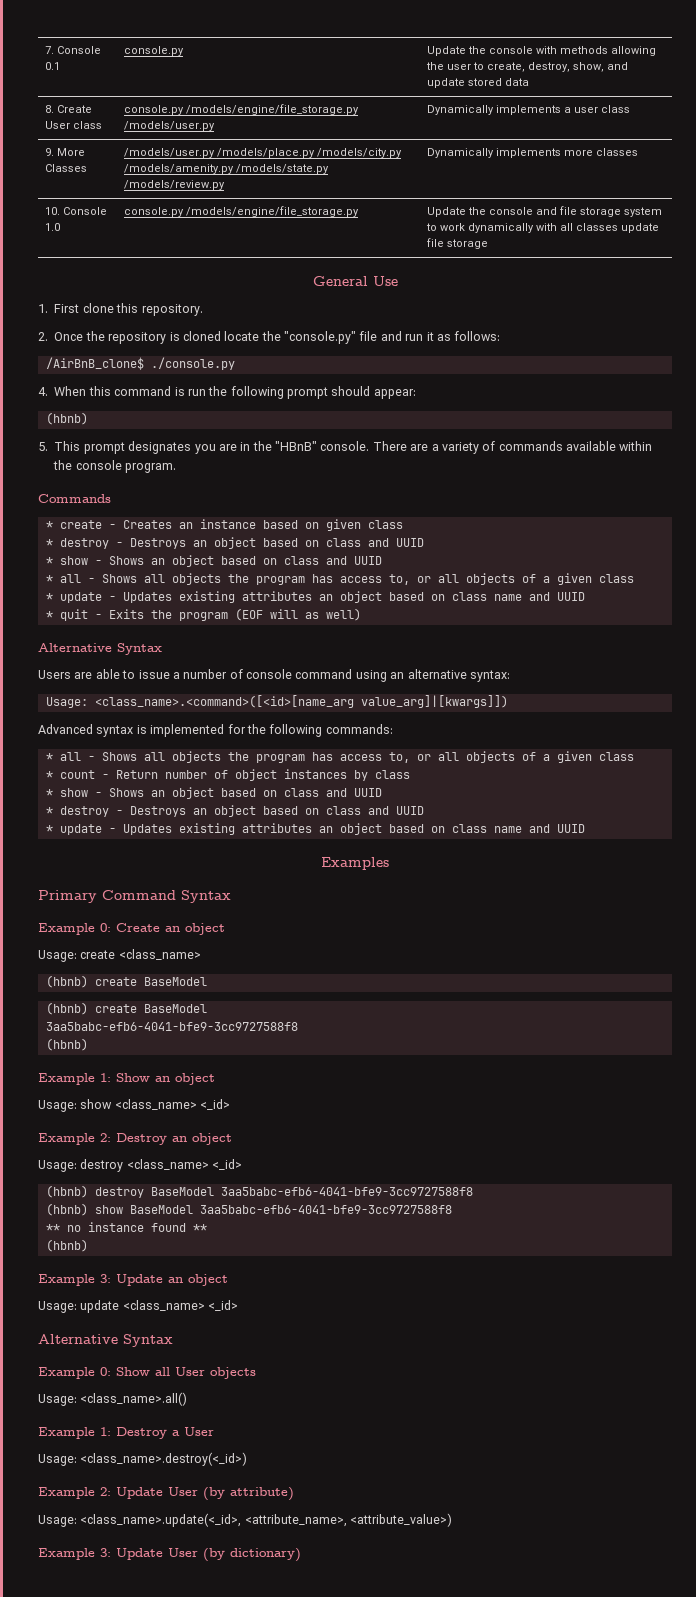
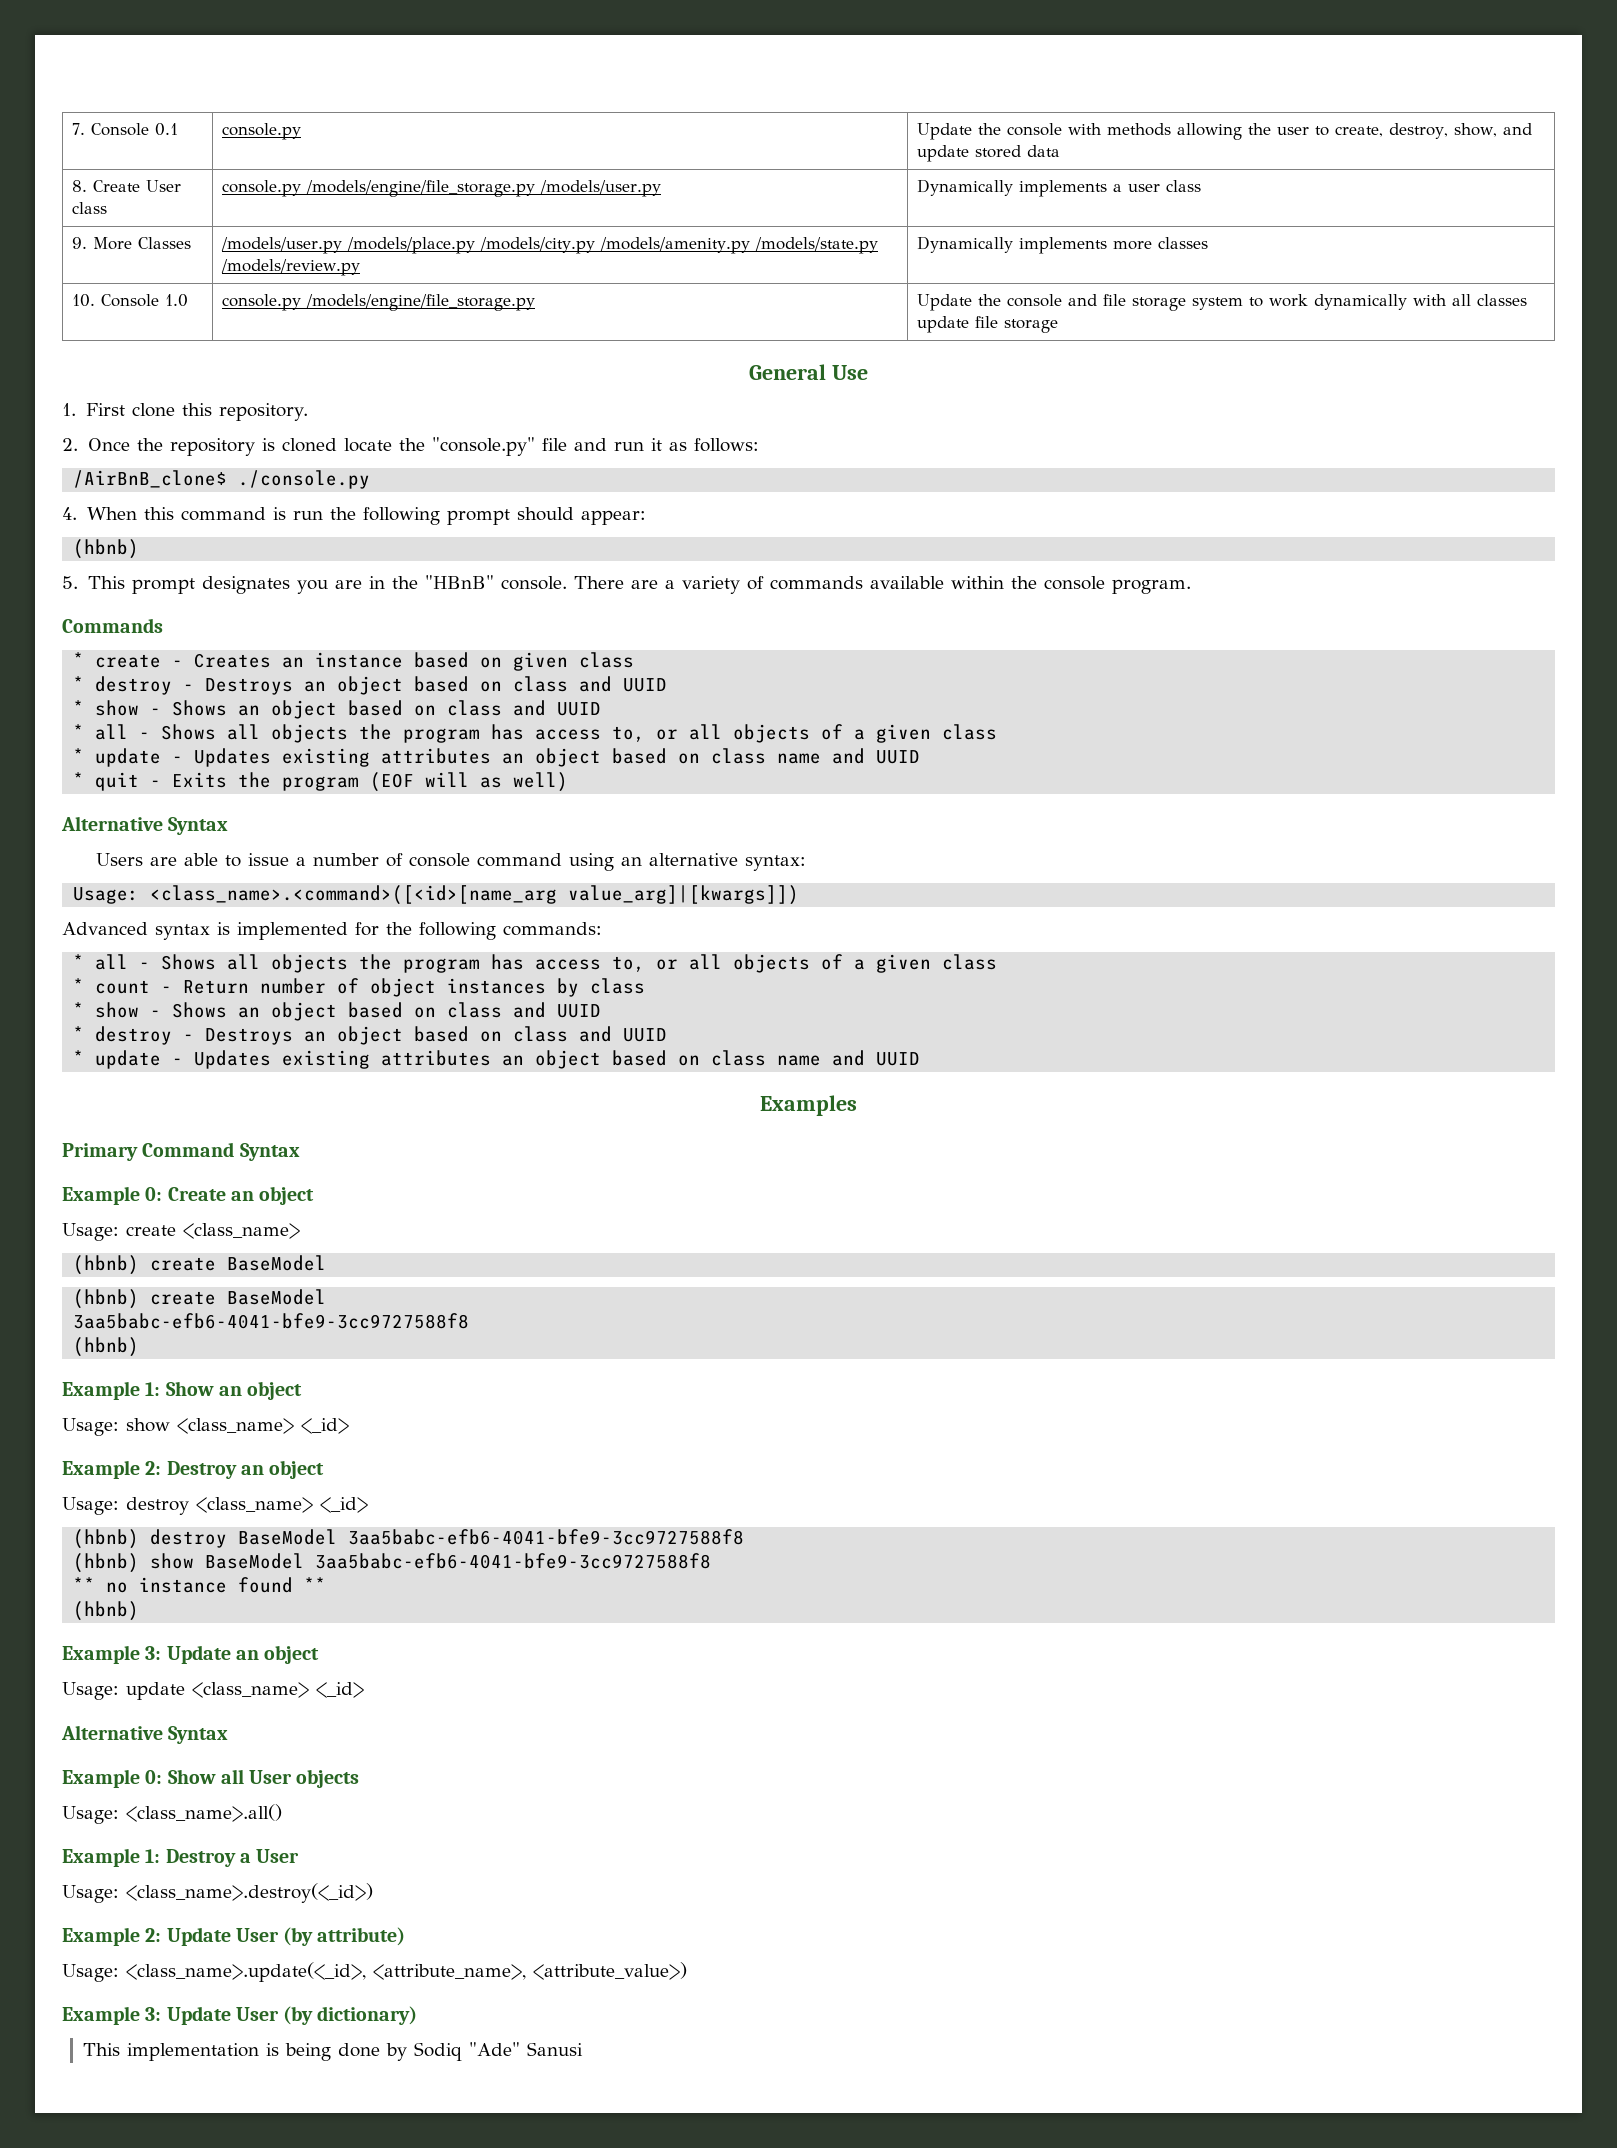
(301, 1555) none -> [83,2042,584,2061] // This implementation is being done by Sodiq "Ade" Sanusi

